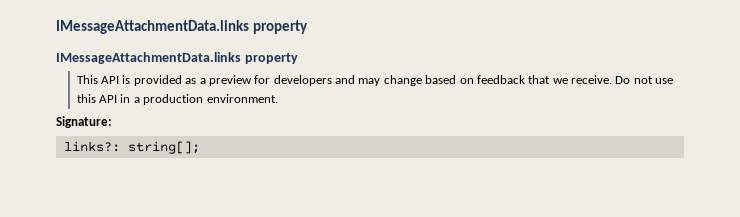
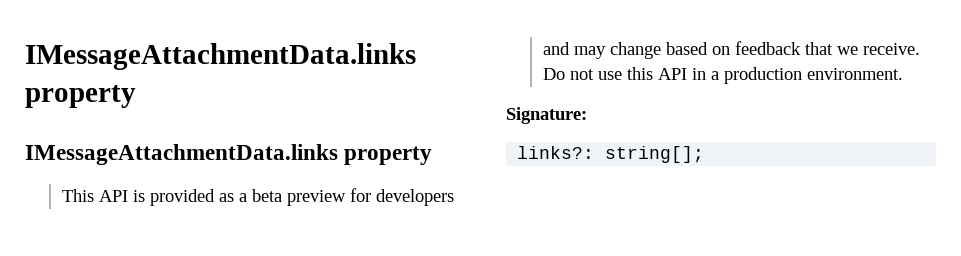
(206, 81) none -> [251,189,282,202] beta

